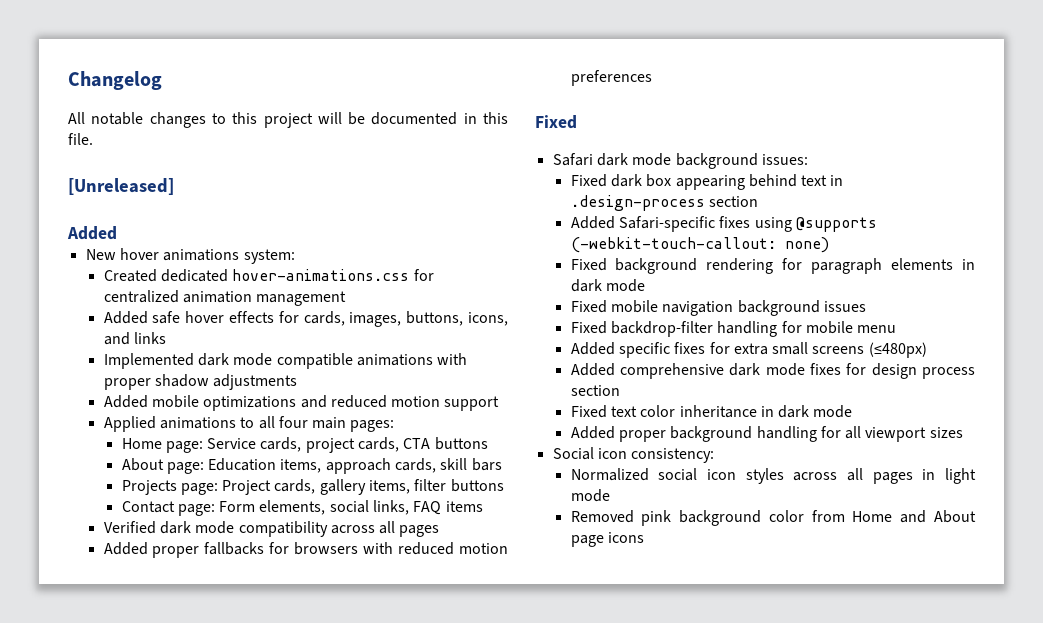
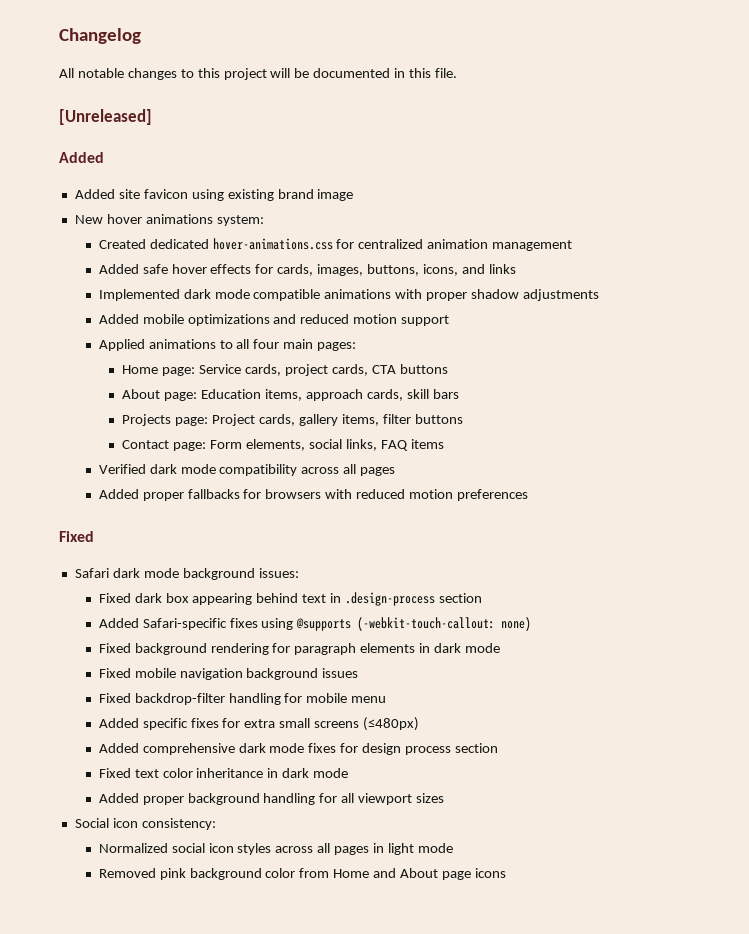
(117, 233) none -> [74,189,354,201] // Added site favicon using existing brand image

